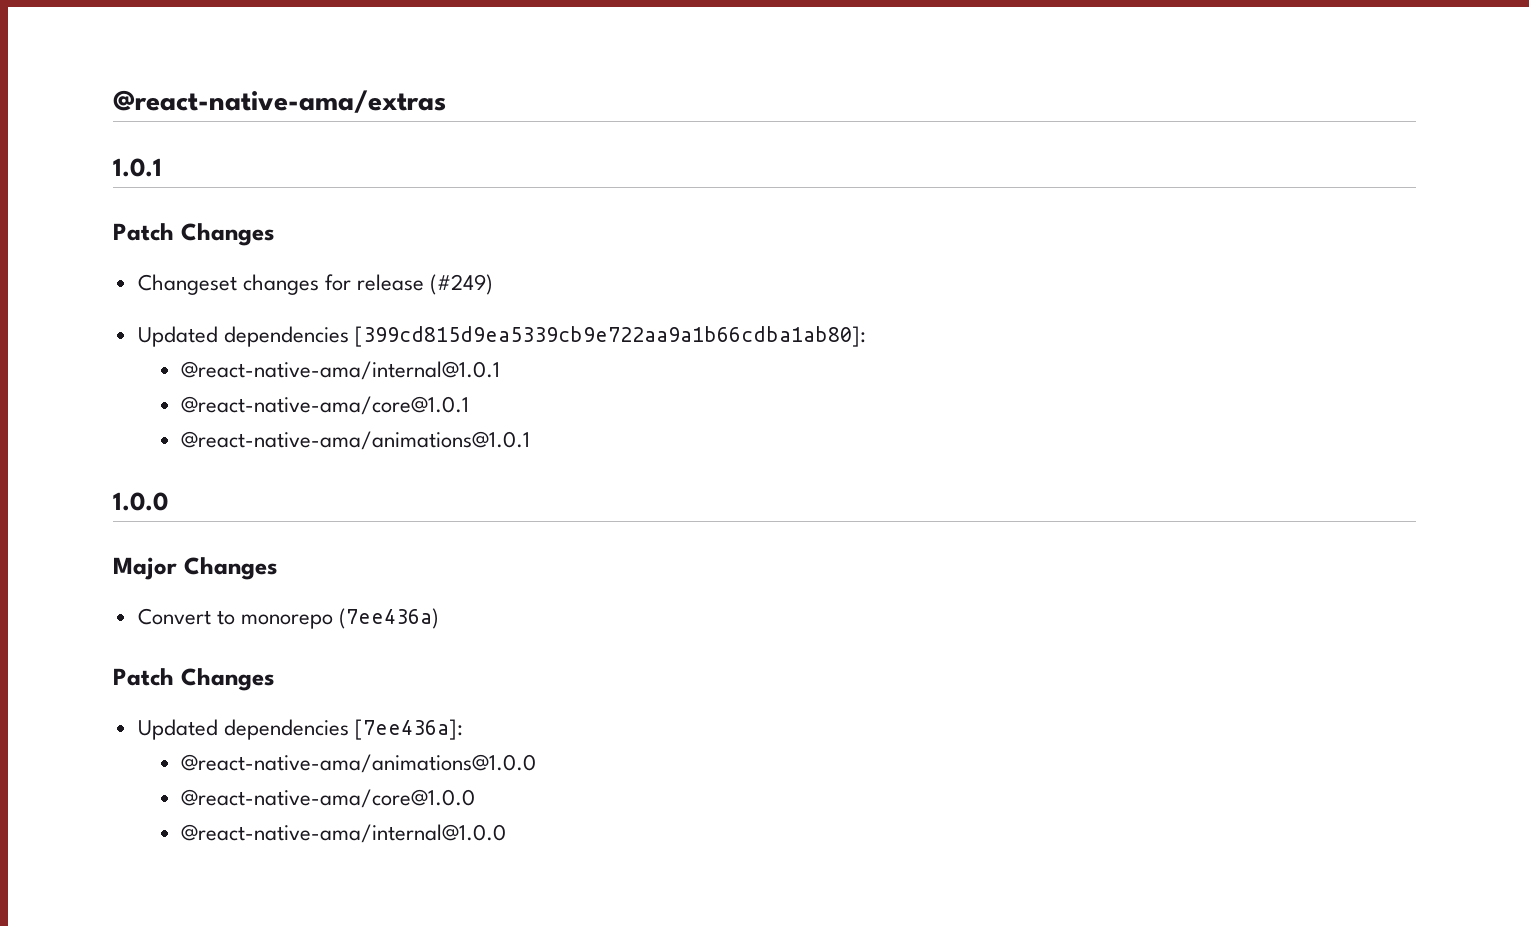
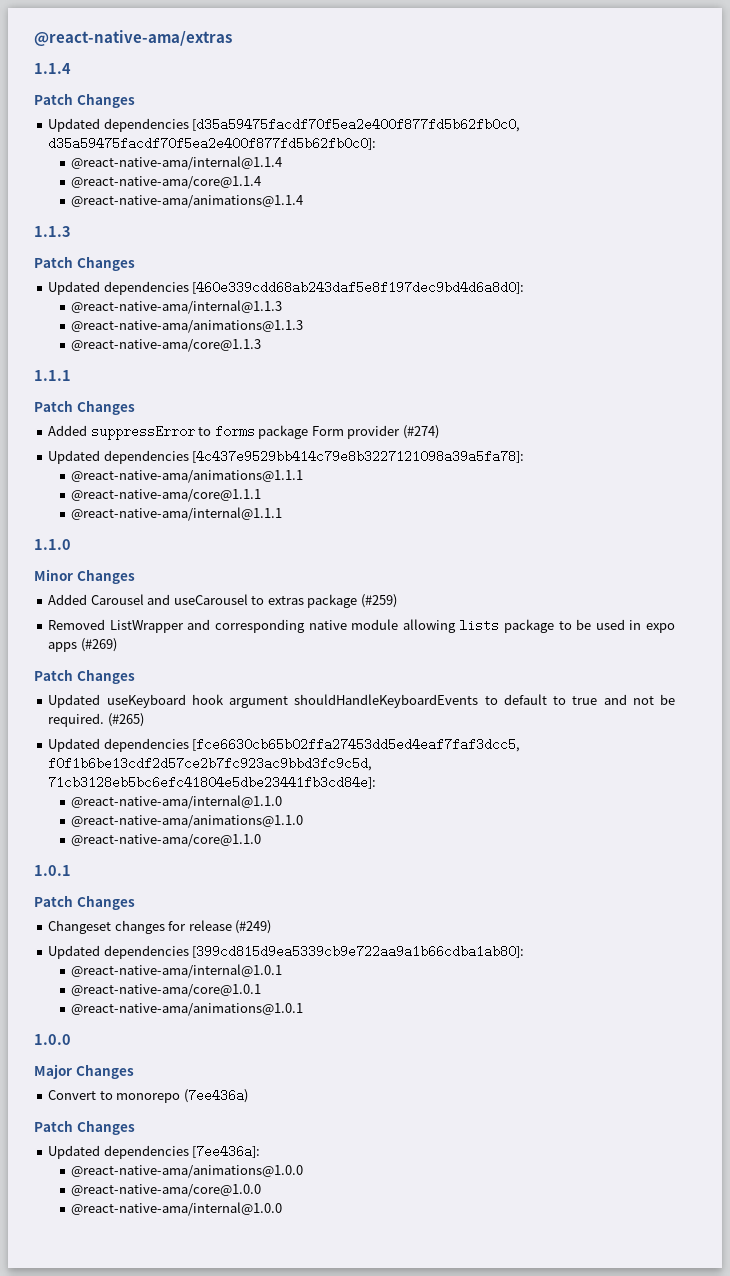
(446, 101) none -> [34,63,71,74] [34,93,135,108] [48,118,521,132] [48,137,377,150] [71,156,283,170] [71,176,262,189] [71,195,304,208] [34,226,71,237] [34,256,135,271] [48,281,525,295] [71,300,283,314] [71,320,304,333] [71,339,262,352] [34,370,71,381] [34,400,135,415] [48,425,439,440] [48,450,525,464] [71,470,304,483] [71,489,262,502] [71,507,283,521] [34,539,71,550] [34,569,135,584] [48,594,397,608] [48,619,676,633] [48,638,117,652] [34,669,135,684] [48,694,675,708] [48,713,144,727] [48,738,521,752] [48,757,373,771] [48,776,377,789] [71,795,283,809] [71,815,304,828] [71,834,262,847] // 1.1.4 // Patch Changes // Updated dependencies [d35a59475facdf70f5ea2e400f877fd5b62fb0c0, d35a59475facdf70f5ea2e400f877fd5b62fb0c0]: // @react-native-ama/internal@1.1.4 // @react-native-ama/core@1.1.4 // @react-native-ama/animations@1.1.4 // 1.1.3 // Patch Changes // Updated dependencies [460e339cdd68ab243daf5e8f197dec9bd4d6a8d0]: // @react-native-ama/internal@1.1.3 // @react-native-ama/animations@1.1.3 // @react-native-ama/core@1.1.3 // 1.1.1 // Patch Changes // Added suppressError to forms package Form provider (#274) // Updated dependencies [4c437e9529bb414c79e8b3227121098a39a5fa78]: // @react-native-ama/animations@1.1.1 // @react-native-ama/core@1.1.1 // @react-native-ama/internal@1.1.1 // 1.1.0 // Minor Changes // Added Carousel and useCarousel to extras package (#259) // Removed ListWrapper and corresponding native module allowing lists package to be used in expo apps (#269) // Patch Changes // Updated useKeyboard hook argument shouldHandleKeyboardEvents to default to true and not be required. (#265) // Updated dependencies [fce6630cb65b02ffa27453dd5ed4eaf7faf3dcc5, f0f1b6be13cdf2d57ce2b7fc923ac9bbd3fc9c5d, 71cb3128eb5bc6efc41804e5dbe23441fb3cd84e]: // @react-native-ama/internal@1.1.0 // @react-native-ama/animations@1.1.0 // @react-native-ama/core@1.1.0

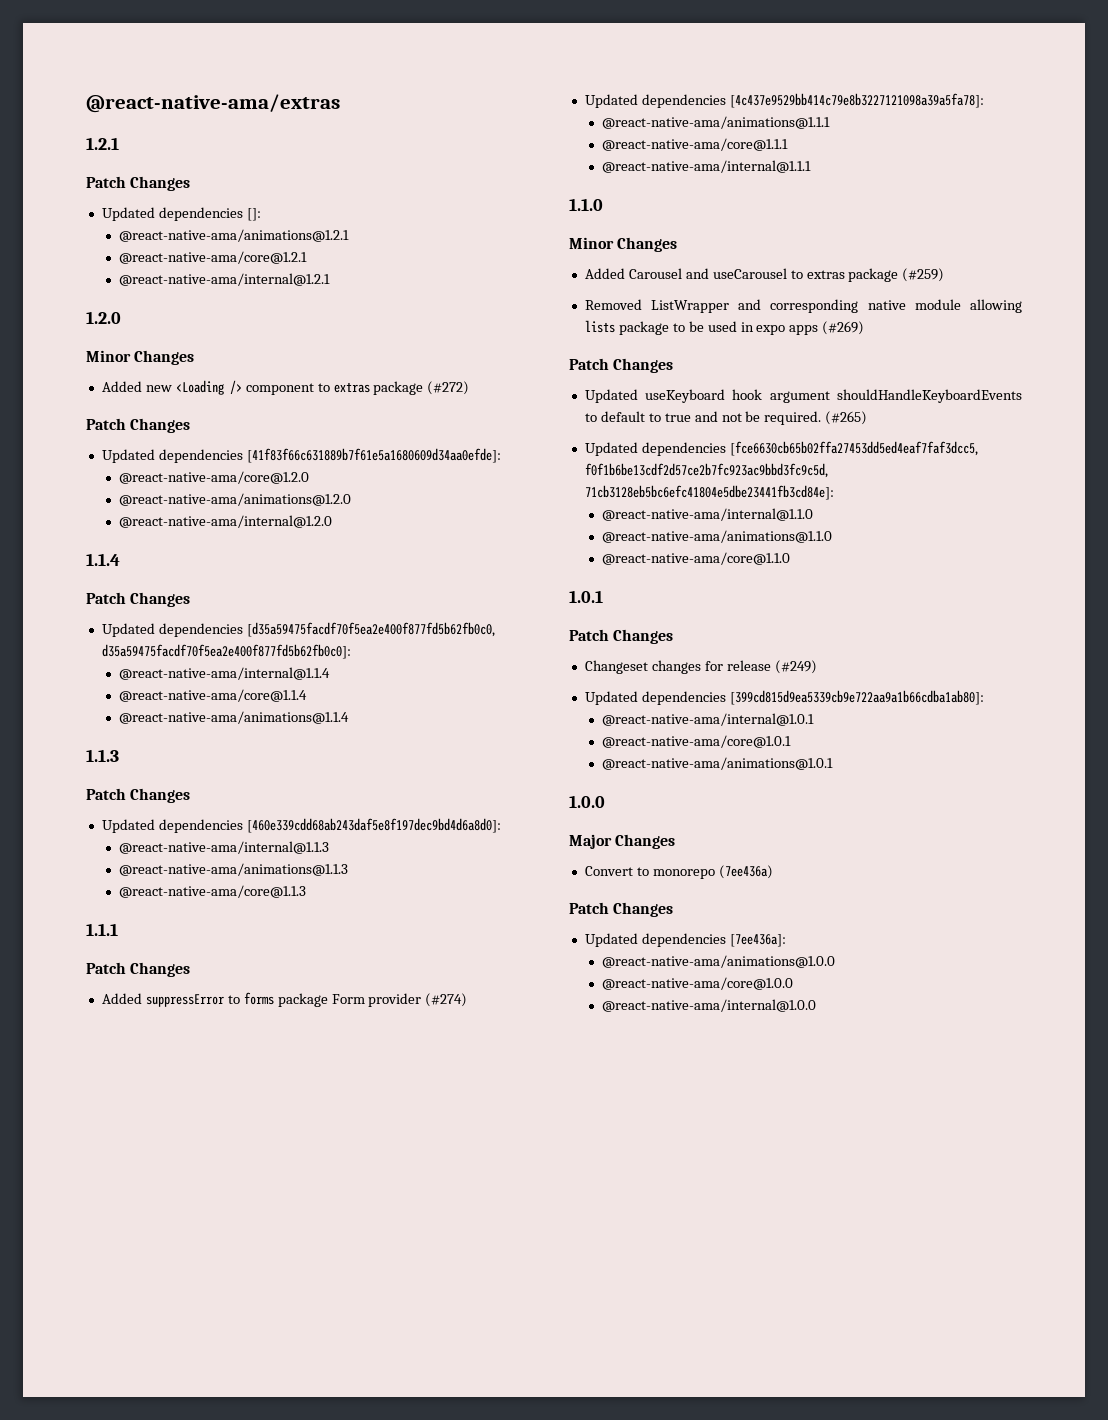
(232, 38) none -> [86,137,119,150] [86,176,191,191] [101,207,261,221] [118,229,349,242] [118,251,307,264] [118,273,330,286] [86,311,121,324] [86,350,195,365] [101,380,470,395] [86,418,191,433] [101,448,501,463] [118,471,309,484] [118,493,351,506] [118,515,332,528] // 1.2.1 // Patch Changes // Updated dependencies []: // @react-native-ama/animations@1.2.1 // @react-native-ama/core@1.2.1 // @react-native-ama/internal@1.2.1 // 1.2.0 // Minor Changes // Added new <Loading /> component to extras package (#272) // Patch Changes // Updated dependencies [41f83f66c631889b7f61e5a1680609d34aa0efde]: // @react-native-ama/core@1.2.0 // @react-native-ama/animations@1.2.0 // @react-native-ama/internal@1.2.0

